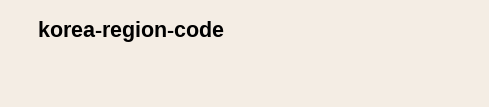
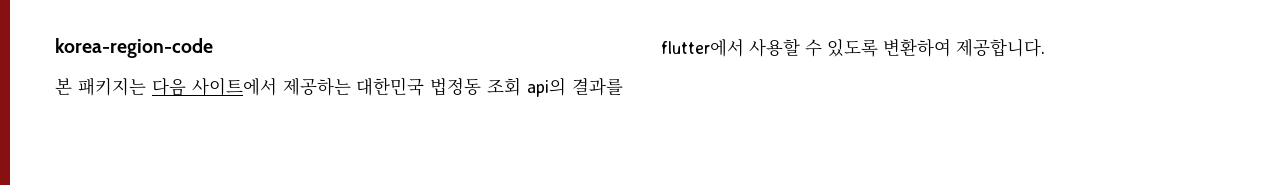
(224, 31) none -> [55,77,624,97] [661,38,1045,57] // 본 패키지는 다음 사이트에서 제공하는 대한민국 법정동 조회 api의 결과를 flutter에서 사용할 수 있도록 변환하여 제공합니다.

